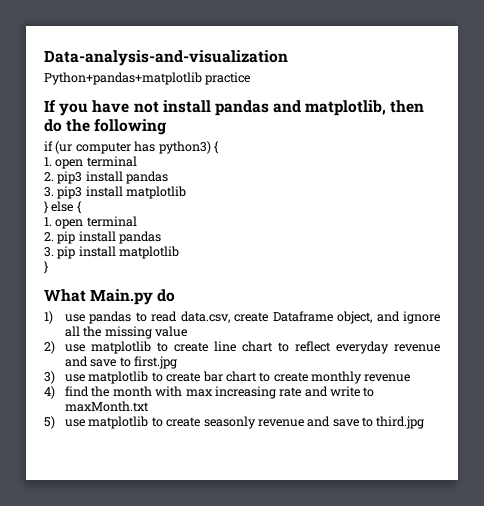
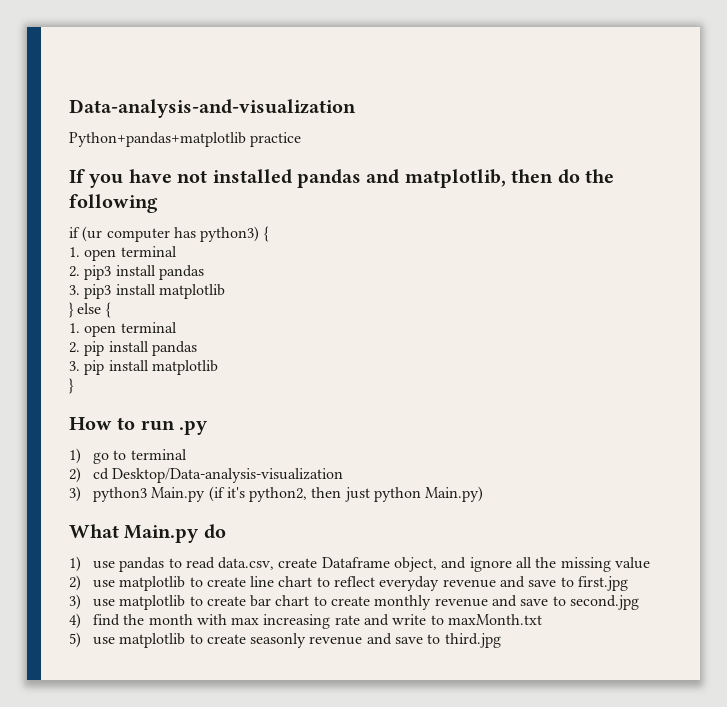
[162,100,211,113] install -> [212,169,292,184] installed
(48, 267) none -> [69,417,209,435] [69,448,187,464] [69,467,344,483] [69,486,484,502] // How to run .py // 1) go to terminal // 2) cd Desktop/Data-analysis-visualization // 3) python3 Main.py (if it's python2, then just python Main.py)
(411, 378) none -> [492,595,640,610] and save to second.jpg

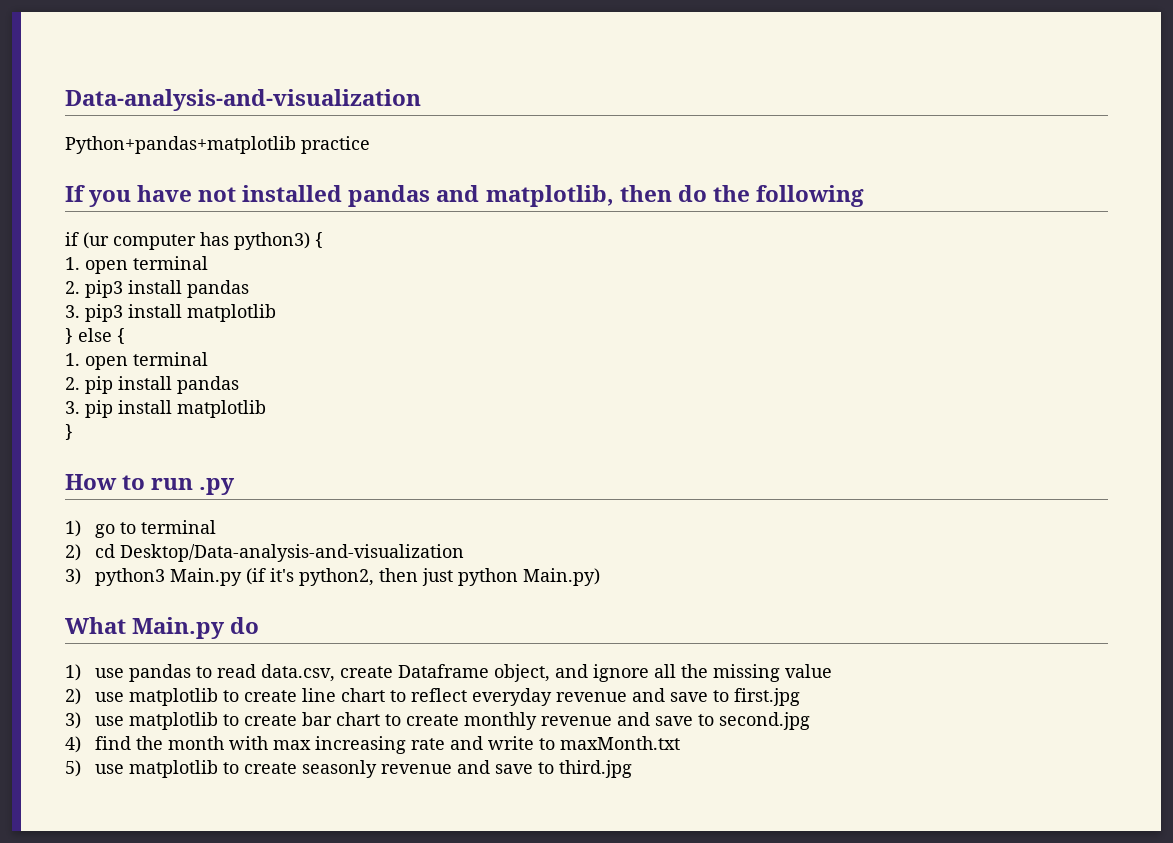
[112,468,344,483] Desktop/Data-analysis-visualization -> [119,544,464,562] Desktop/Data-analysis-and-visualization

